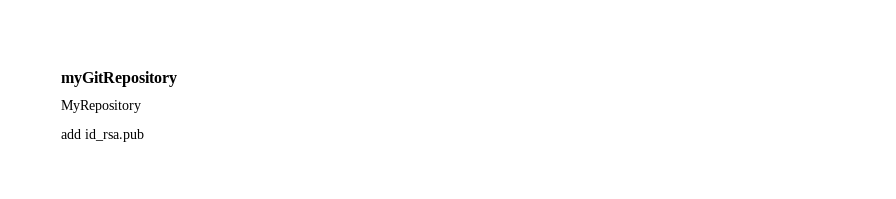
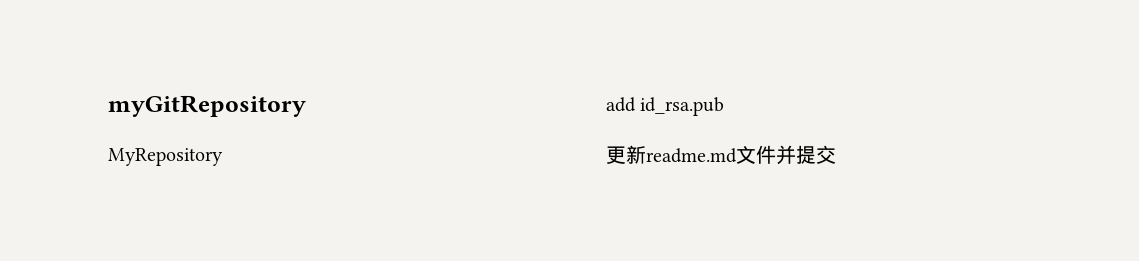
(144, 135) none -> [606,145,836,165] // 更新readme.md文件并提交

